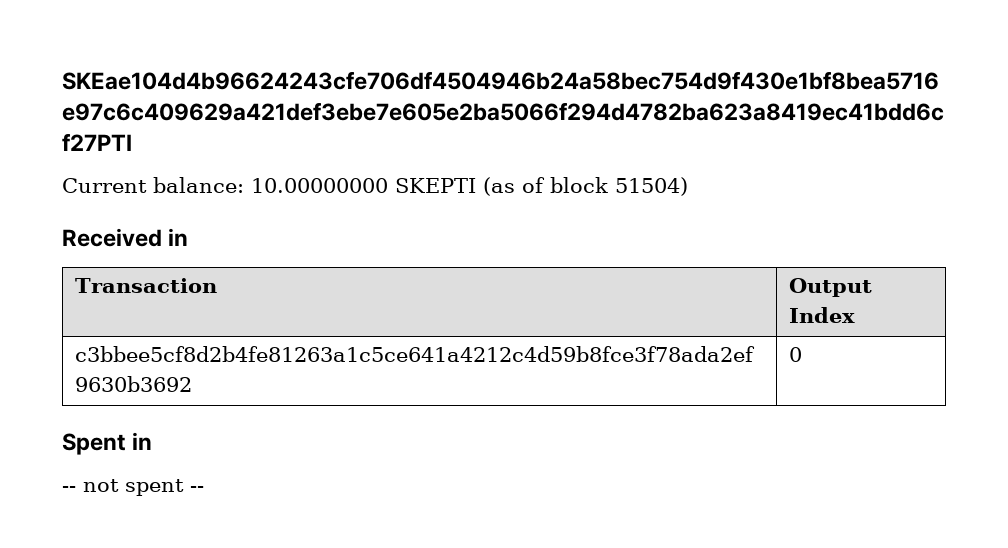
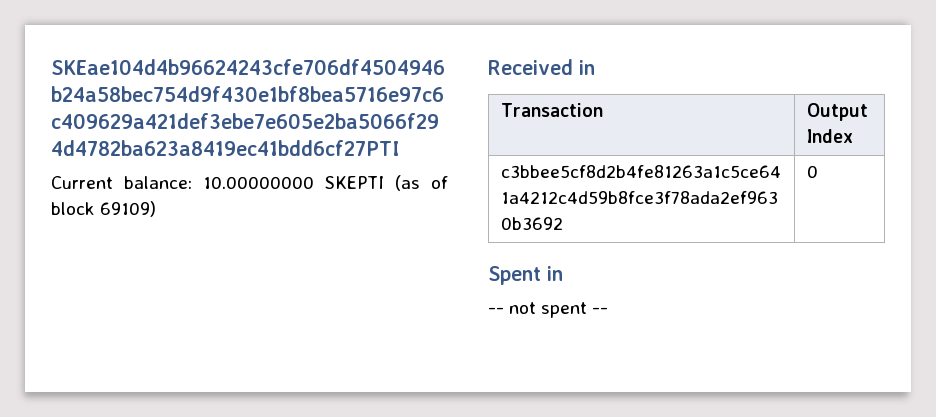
[615,177,688,196] 51504) -> [100,201,157,217] 69109)

